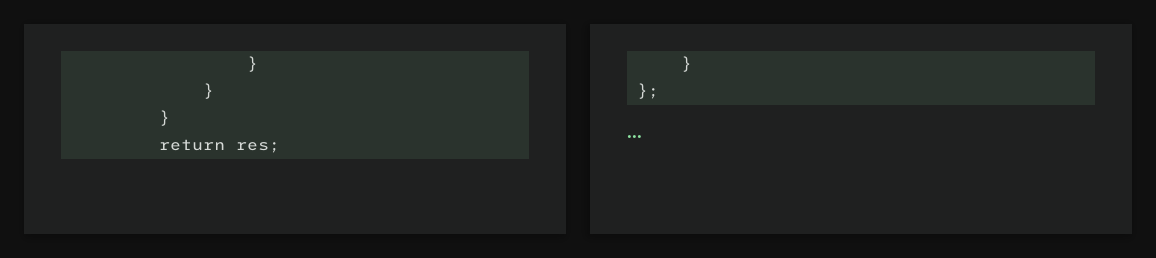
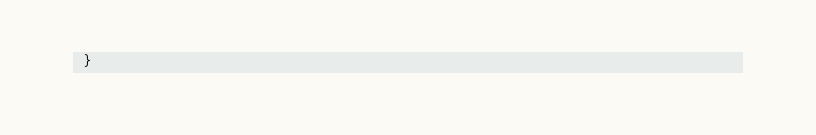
[246,56,258,72] [202,83,214,99] [158,110,170,126] [158,139,280,153] [680,56,692,72] [636,83,659,99] [627,135,642,138] } // } // } // return res; // } // }; // ... -> [83,54,92,67] }

